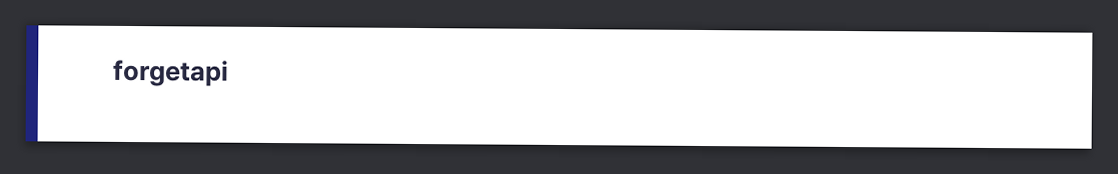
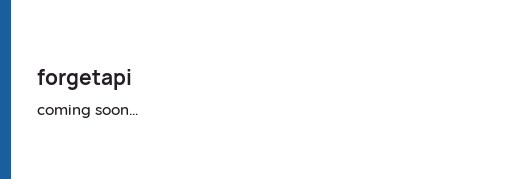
(229, 73) none -> [37,104,139,118] // coming soon...

